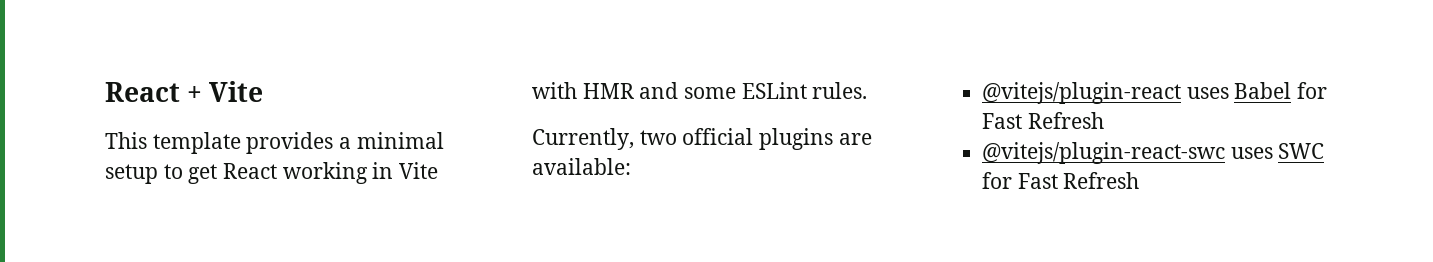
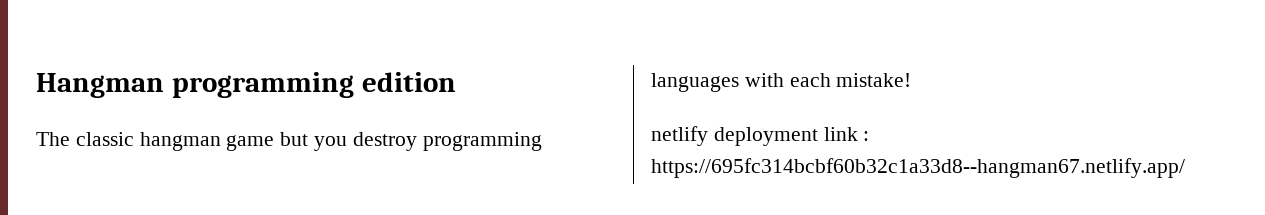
[105,81,264,102] [105,132,444,154] [105,162,439,184] [532,82,868,99] [532,128,872,150] [532,158,631,175] [982,82,1328,104] [982,112,1104,129] [982,142,1325,164] [982,172,1140,189] React + Vite // This template provides a minimal setup to get React working in Vite with HMR and some ESLint rules. // Currently, two official plugins are available: // @vitejs/plugin-react uses Babel for Fast Refresh // @vitejs/plugin-react-swc uses SWC for Fast Refresh -> [36,72,456,98] [36,132,542,151] [651,73,912,92] [651,126,870,146] [651,158,1185,178] Hangman programming edition // The classic hangman game but you destroy programming languages with each mistake! // netlify deployment link : https://695fc314bcbf60b32c1a33d8--hangman67.netlify.app/

